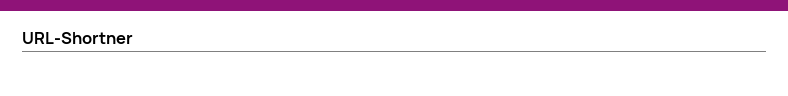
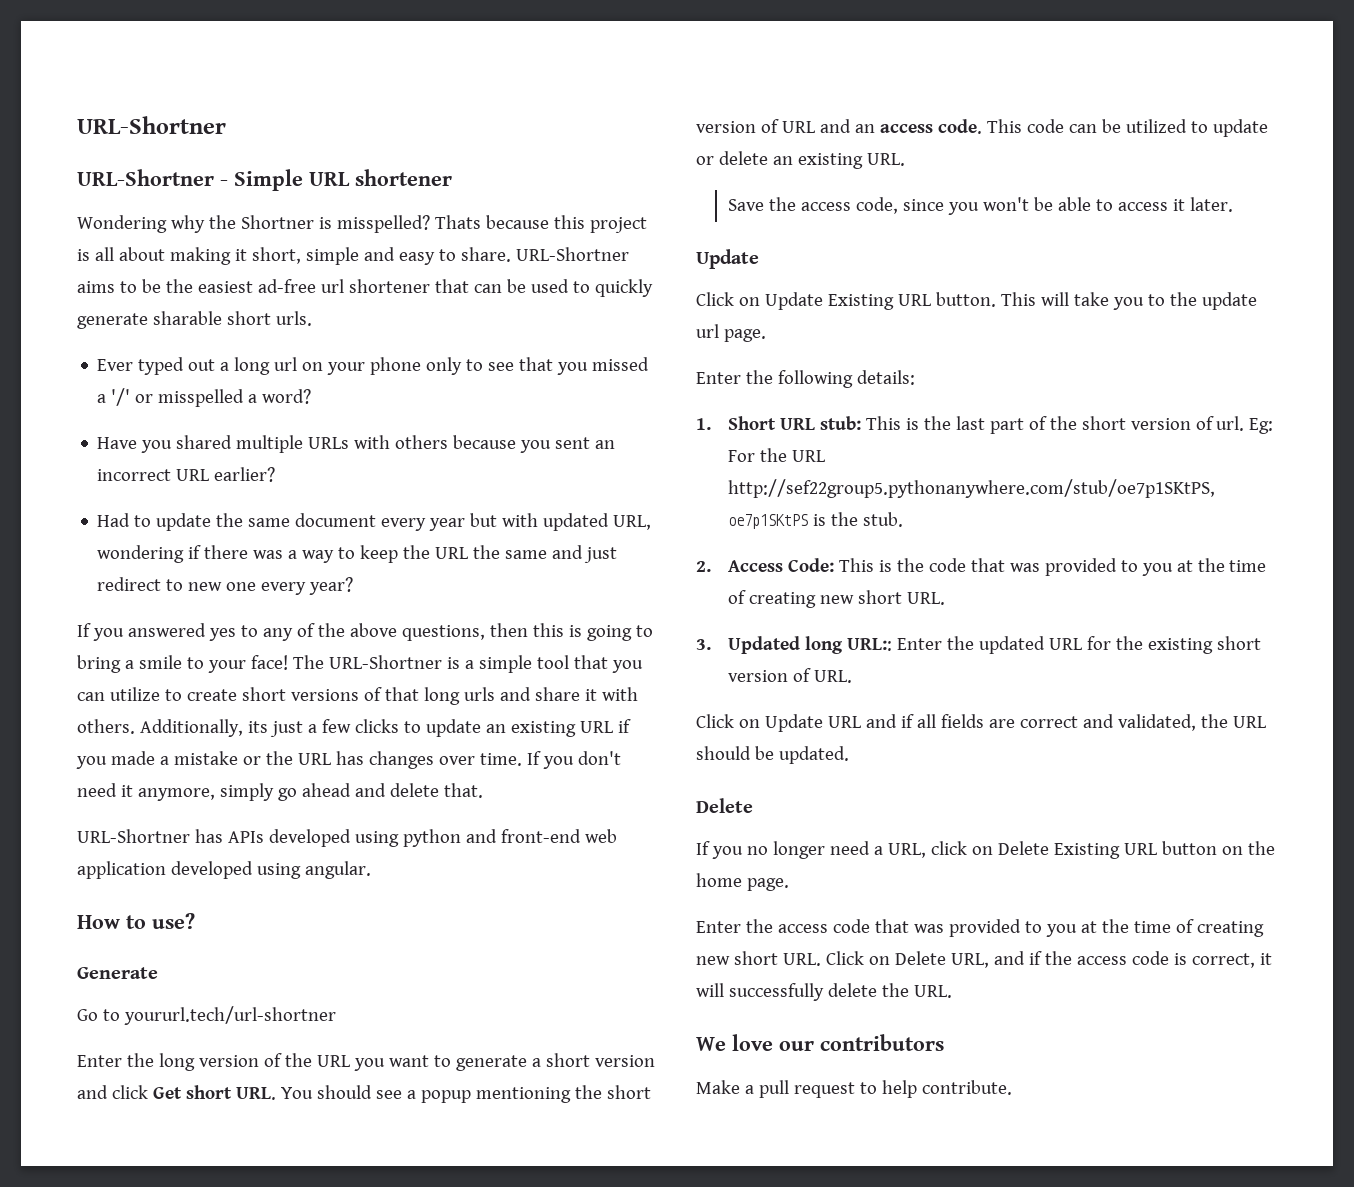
[22,32,133,44] URL-Shortner -> [77,116,226,134] [77,169,452,191] [77,215,647,233] [77,247,629,265] [77,279,653,297] [77,311,312,329] [97,357,650,375] [97,388,312,407] [97,435,616,453] [97,467,276,482] [97,513,652,531] [97,545,618,563] [97,577,354,595] [77,623,653,641] [77,655,643,673] [77,687,638,705] [77,719,631,737] [76,751,621,769] [77,783,483,801] [77,829,617,847] [77,861,371,879] [77,913,195,929] [77,967,158,979] [77,1006,336,1025] [77,1053,655,1071] [77,1085,651,1103] [696,119,1268,137] [696,151,905,169] [727,197,1233,215] [696,249,759,269] [696,292,1257,310] [696,324,766,342] [696,370,915,388] [696,416,1274,434] [727,448,825,462] [727,479,1215,498] [727,512,903,529] [696,558,1267,576] [727,590,945,608] [696,636,1261,654] [727,668,852,683] [696,714,1266,732] [696,746,849,764] [696,798,753,813] [696,841,1275,859] [696,873,789,891] [696,919,1264,937] [696,951,1272,968] [696,983,952,1001] [696,1034,944,1051] [696,1080,1012,1098] URL-Shortner // URL-Shortner - Simple URL shortener // Wondering why the Shortner is misspelled? Thats because this project is all about making it short, simple and easy to share. URL-Shortner aims to be the easiest ad-free url shortener that can be used to quickly generate sharable short urls. // Ever typed out a long url on your phone only to see that you missed a '/' or misspelled a word? // Have you shared multiple URLs with others because you sent an incorrect URL earlier? // Had to update the same document every year but with updated URL, wondering if there was a way to keep the URL the same and just redirect to new one every year? // If you answered yes to any of the above questions, then this is going to bring a smile to your face! The URL-Shortner is a simple tool that you can utilize to create short versions of that long urls and share it with others. Additionally, its just a few clicks to update an existing URL if you made a mistake or the URL has changes over time. If you don't need it anymore, simply go ahead and delete that. // URL-Shortner has APIs developed using python and front-end web application developed using angular. // How to use? // Generate // Go to yoururl.tech/url-shortner // Enter the long version of the URL you want to generate a short version and click Get short URL. You should see a popup mentioning the short version of URL and an access code. This code can be utilized to update or delete an existing URL. // Save the access code, since you won't be able to access it later. // Update // Click on Update Existing URL button. This will take you to the update url page. // Enter the following details: // 1. Short URL stub: This is the last part of the short version of url. Eg: For the URL http://sef22group5.pythonanywhere.com/stub/oe7p1SKtPS, oe7p1SKtPS is the stub. // 2. Access Code: This is the code that was provided to you at the time of creating new short URL. // 3. Updated long URL:: Enter the updated URL for the existing short version of URL. // Click on Update URL and if all fields are correct and validated, the URL should be updated. // Delete // If you no longer need a URL, click on Delete Existing URL button on the home page. // Enter the access code that was provided to you at the time of creating new short URL. Click on Delete URL, and if the access code is correct, it will successfully delete the URL. // We love our contributors // Make a pull request to help contribute.

